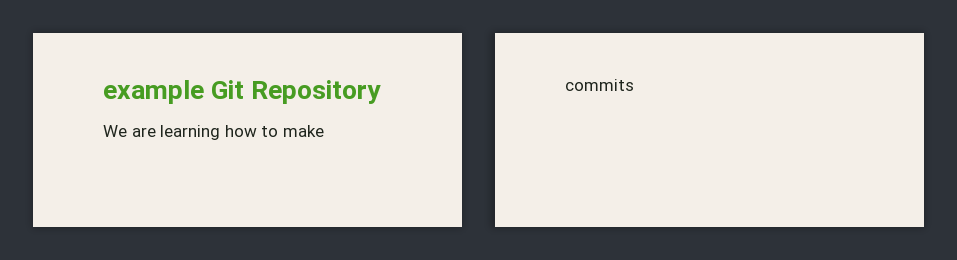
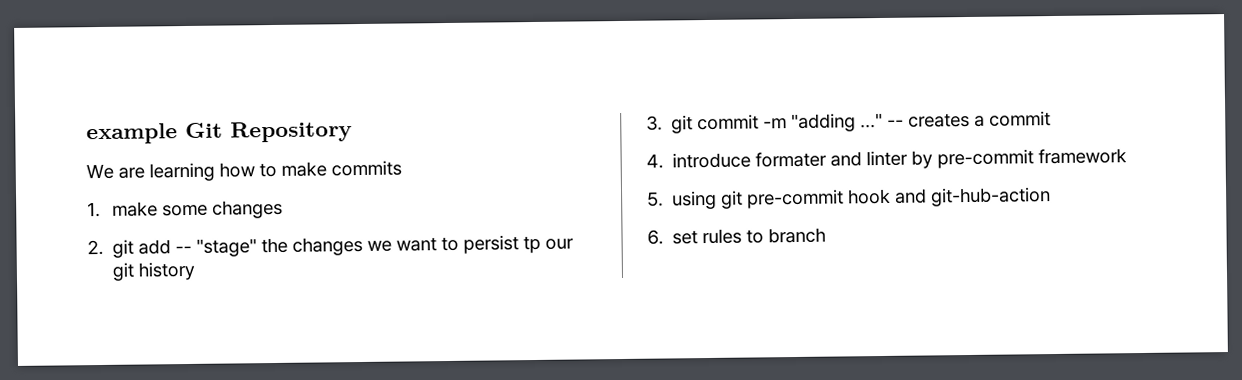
(634, 85) none -> [87,199,283,219] [87,235,575,258] [112,261,197,281] [646,111,1052,134] [646,148,1128,169] [647,187,1052,210] [647,227,827,245] // 1. make some changes // 2. git add -- "stage" the changes we want to persist tp our git history // 3. git commit -m "adding ..." -- creates a commit // 4. introduce formater and linter by pre-commit framework // 5. using git pre-commit hook and git-hub-action // 6. set rules to branch

